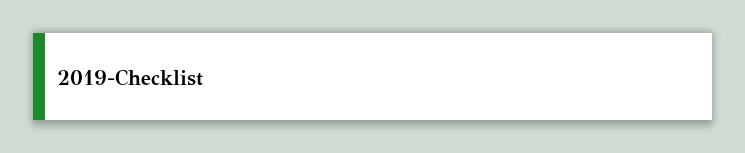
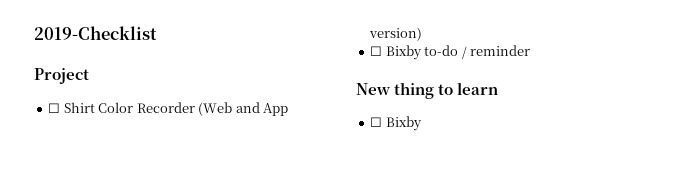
(203, 77) none -> [34,68,89,84] [48,102,289,116] [369,27,423,41] [370,45,531,60] [356,82,499,99] [370,116,422,131] // Project // ☐ Shirt Color Recorder (Web and App version) // ☐ Bixby to-do / reminder // New thing to learn // ☐ Bixby

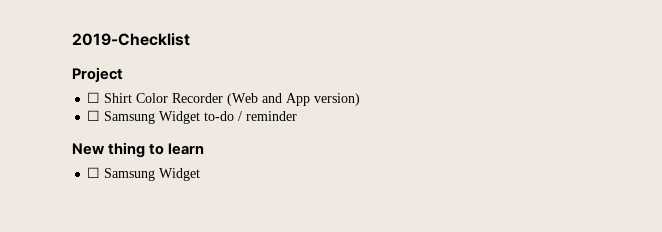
[385,45,422,60] Bixby -> [104,111,201,124] Samsung Widget
[385,116,422,131] Bixby -> [104,168,201,181] Samsung Widget

